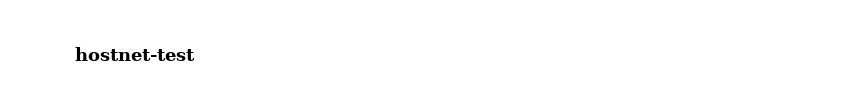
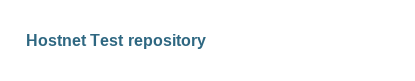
[75,47,195,61] hostnet-test -> [26,34,206,49] Hostnet Test repository

